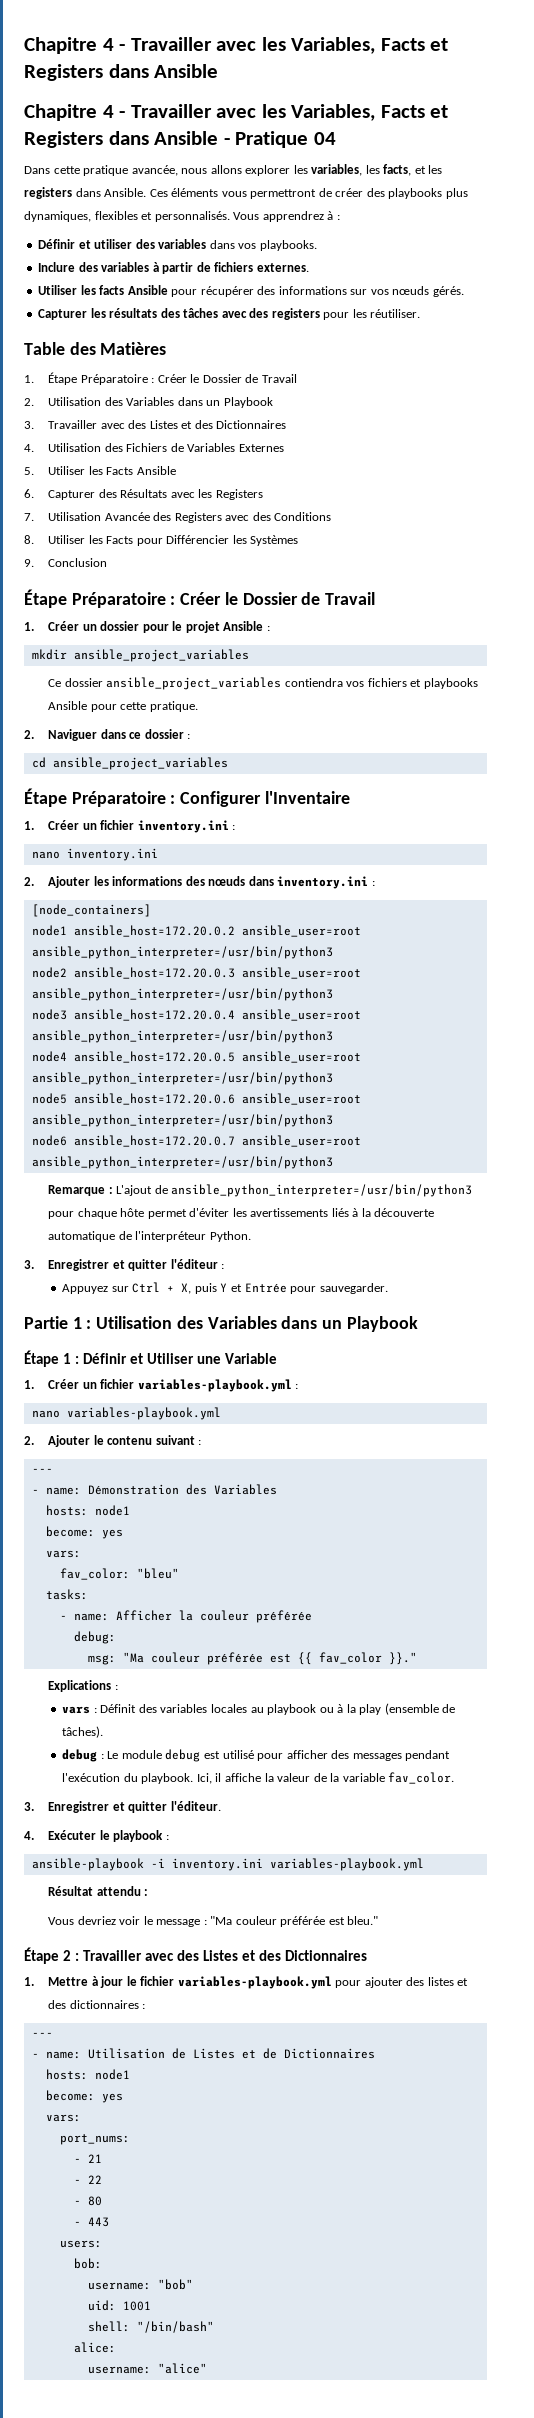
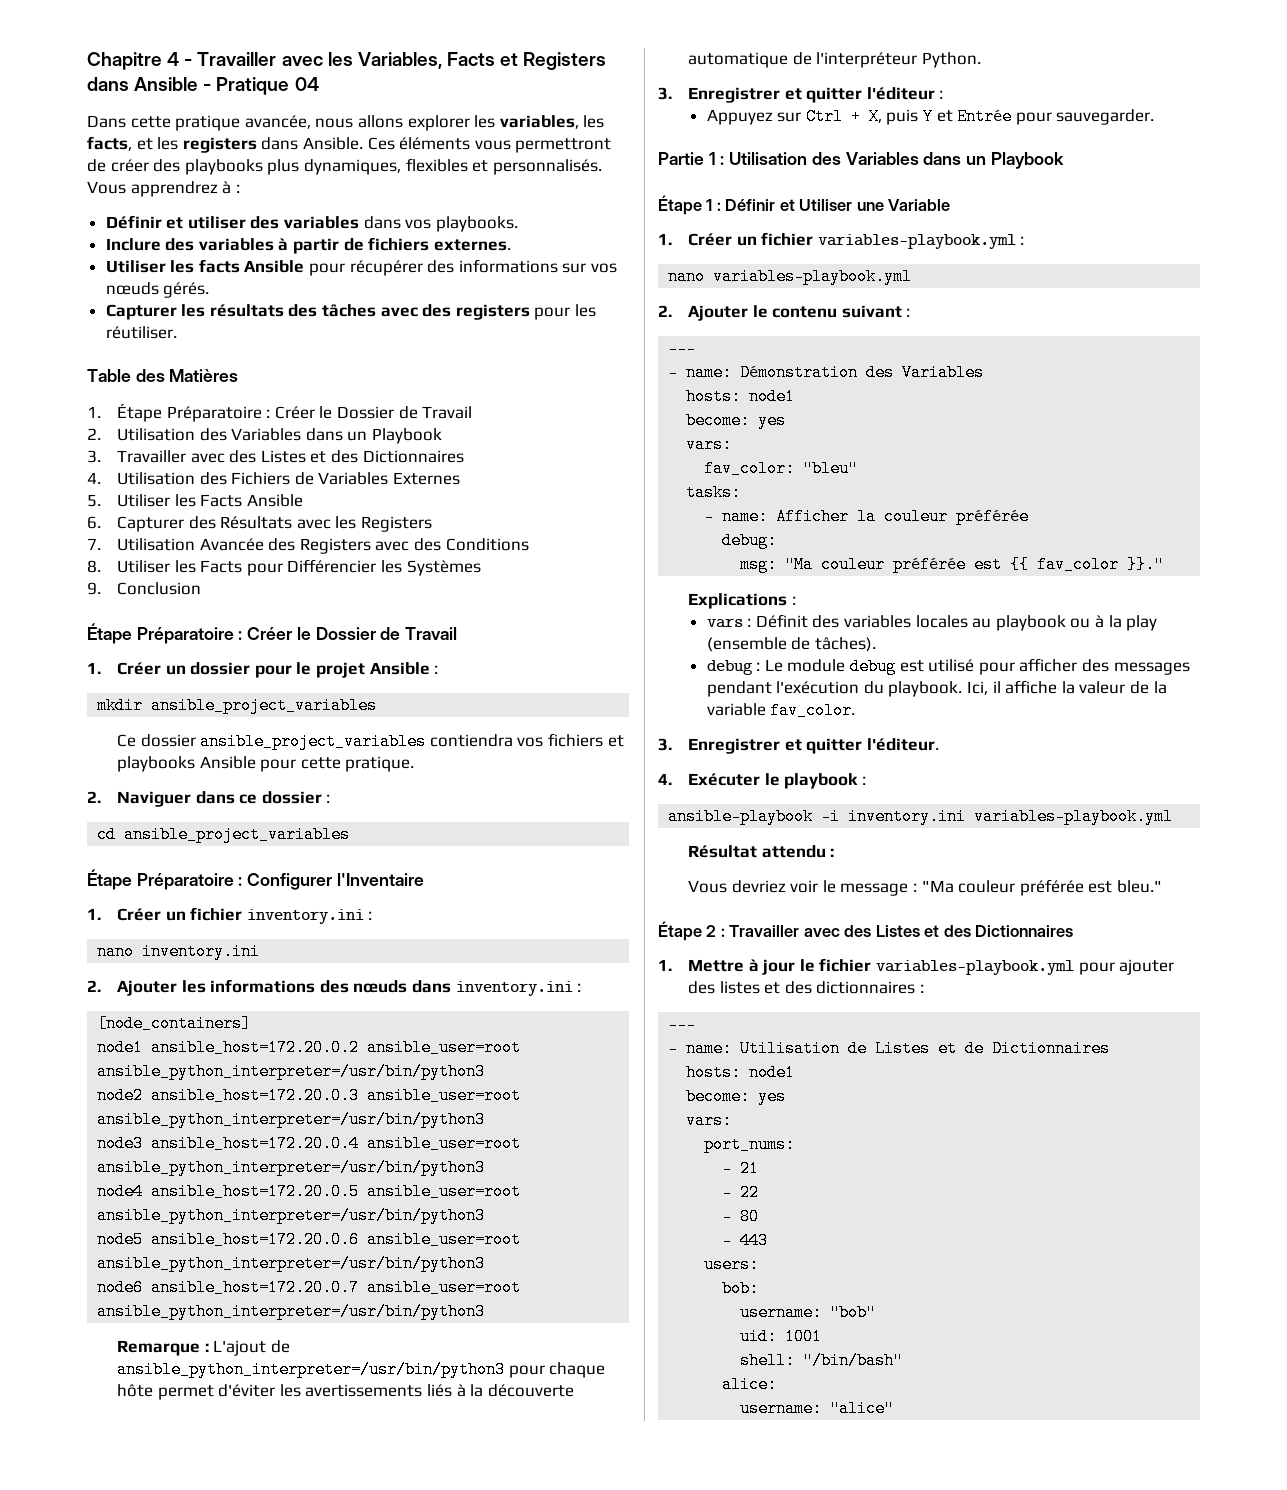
[24,104,449,121] [24,131,219,148] // Chapitre 4 - Travailler avec les Variables, Facts et Registers dans Ansible -> (199, 84) none

